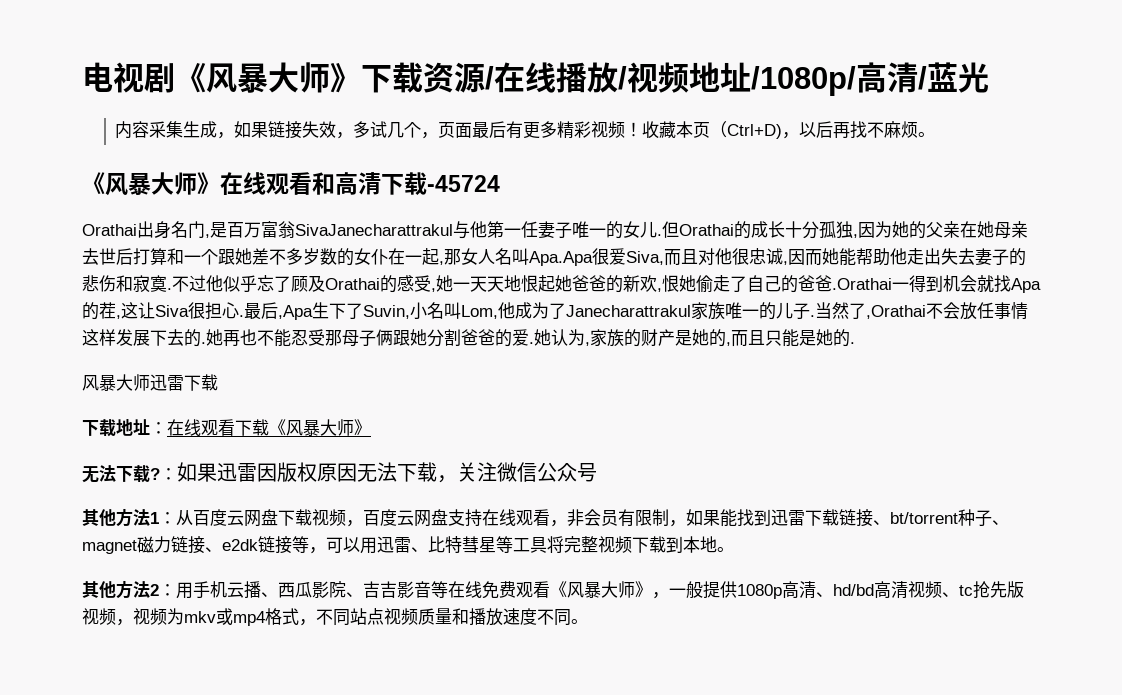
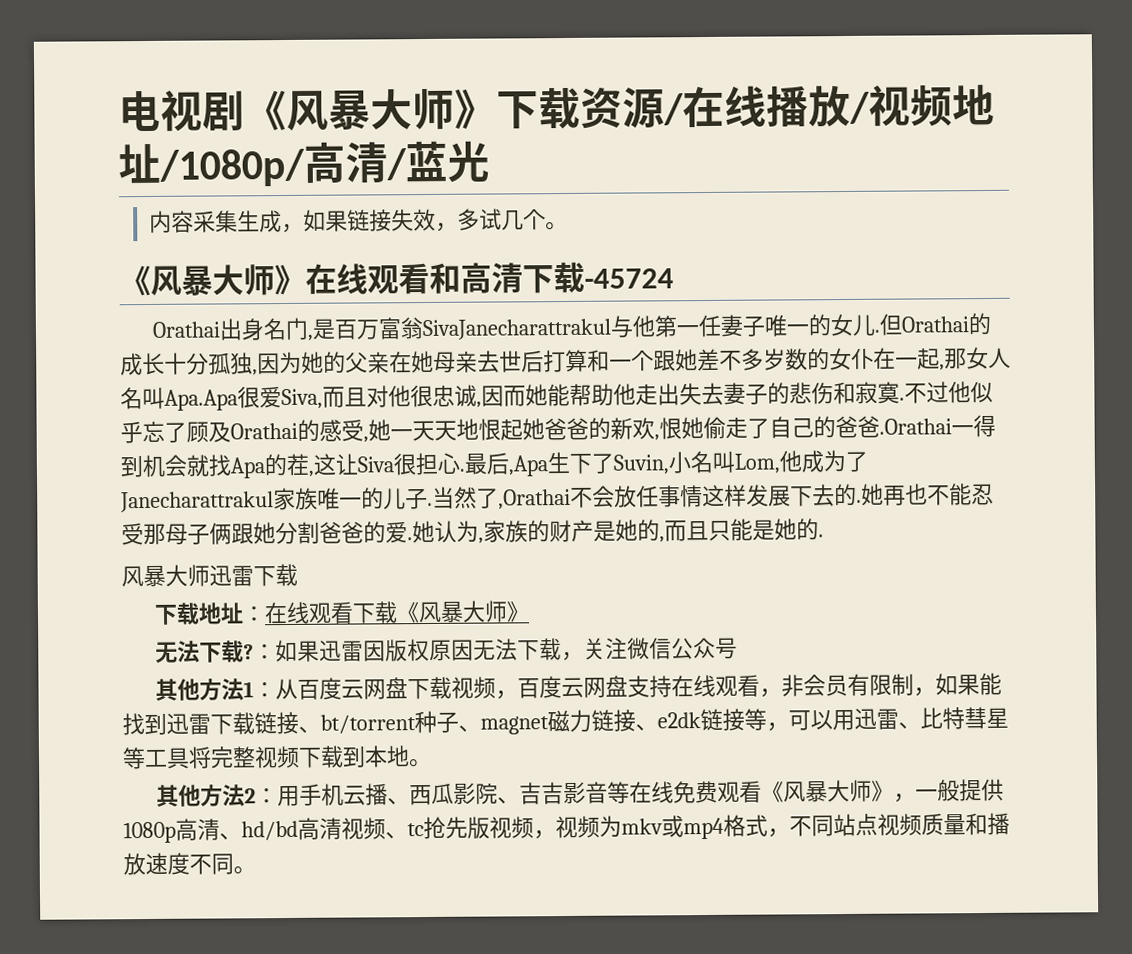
[421,121,919,139] ，页面最后有更多精彩视频！收藏本页（Ctrl+D)，以后再找不麻烦 -> (546, 220) none

